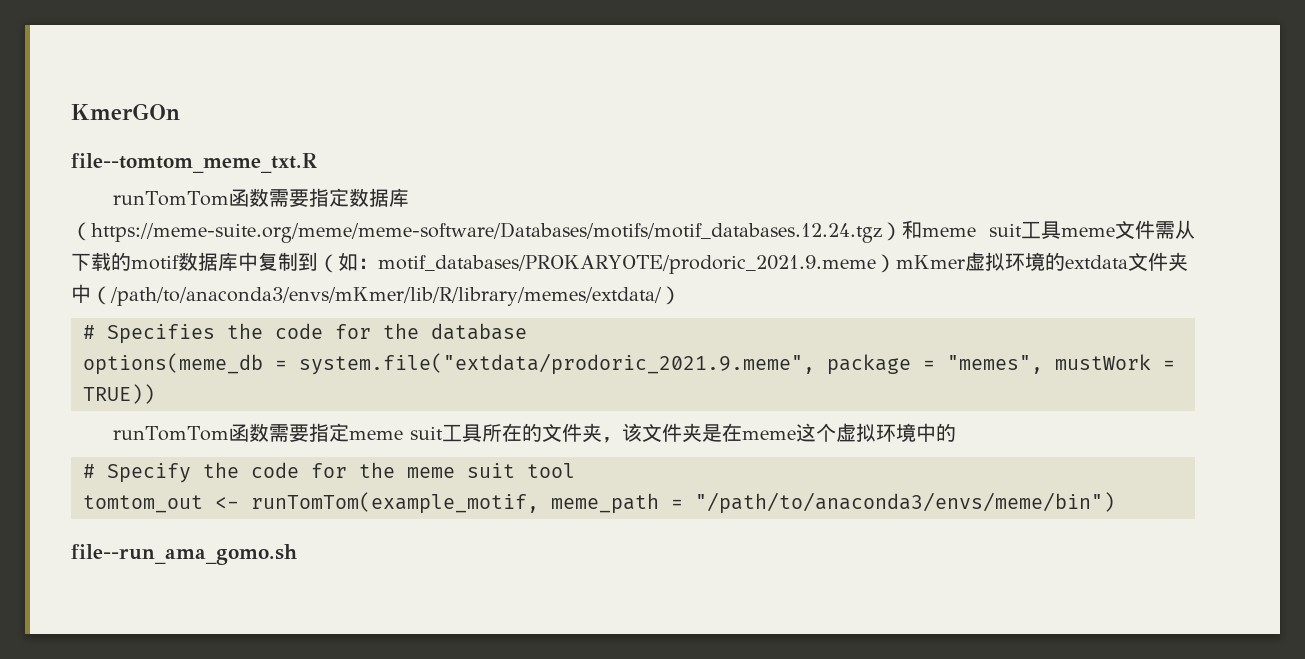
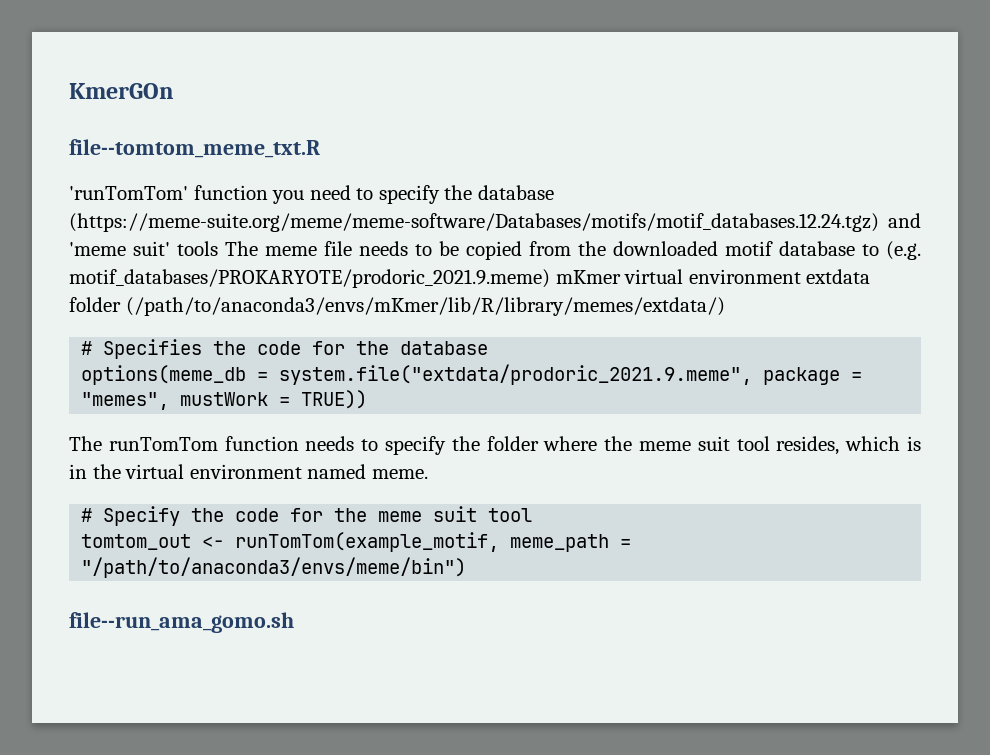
[112,188,409,207] [71,220,1195,243] [71,252,1188,274] [71,284,681,306] runTomTom函数需要指定数据库（https://meme-suite.org/meme/meme-software/Databases/motifs/motif_databases.12.24.tgz）和meme suit工具meme文件需从下载的motif数据库中复制到（如：motif_databases/PROKARYOTE/prodoric_2021.9.meme）mKmer虚拟环境的extdata文件夹中（/path/to/anaconda3/envs/mKmer/lib/R/library/memes/extdata/） -> [69,185,554,204] [69,213,921,232] [69,241,921,260] [69,269,871,288] [69,297,725,316] 'runTomTom' function you need to specify the database (https://meme-suite.org/meme/meme-software/Databases/motifs/motif_databases.12.24.tgz) and 'meme suit' tools The meme file needs to be copied from the downloaded motif database to (e.g. motif_databases/PROKARYOTE/prodoric_2021.9.meme) mKmer virtual environment extdata folder (/path/to/anaconda3/envs/mKmer/lib/R/library/memes/extdata/)
[112,423,956,443] runTomTom函数需要指定meme suit工具所在的文件夹，该文件夹是在meme这个虚拟环境中的 -> [69,436,921,455] [69,464,428,479] The runTomTom function needs to specify the folder where the meme suit tool resides, which is in the virtual environment named meme.

